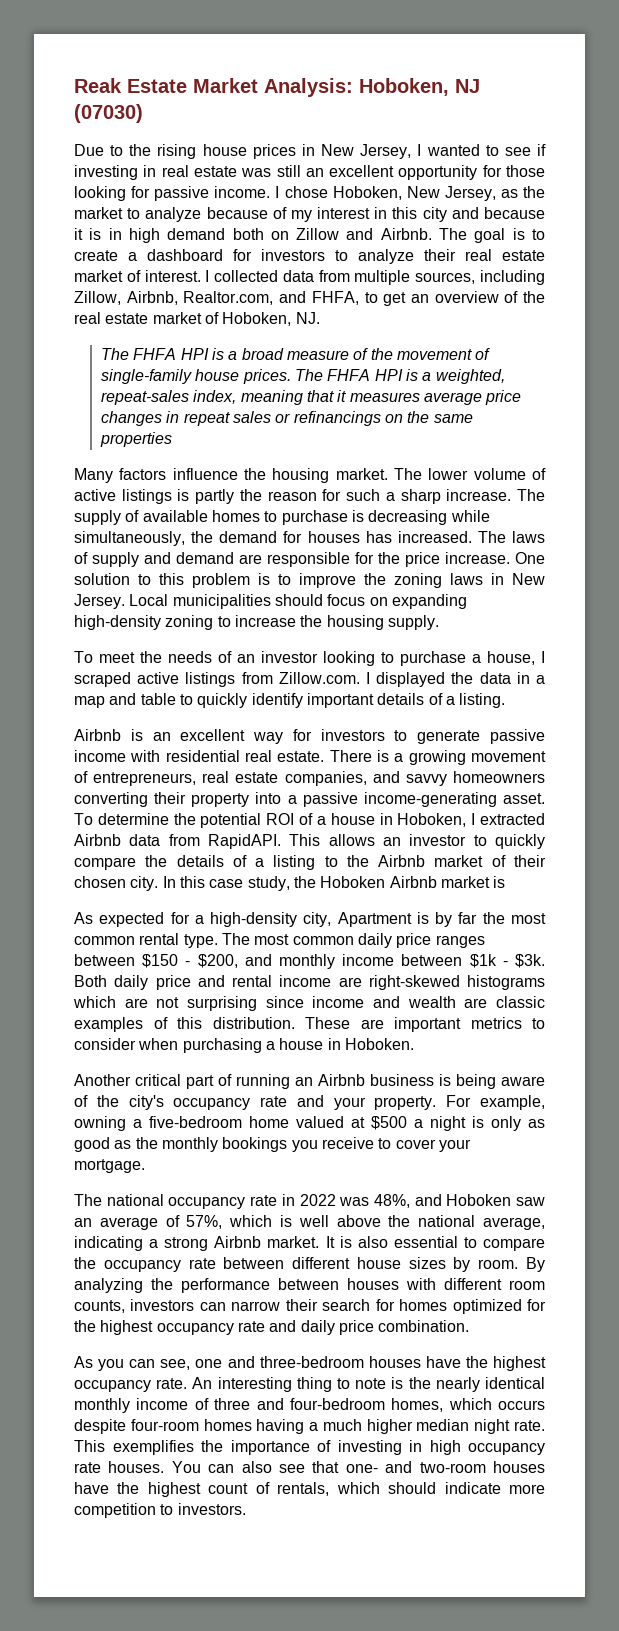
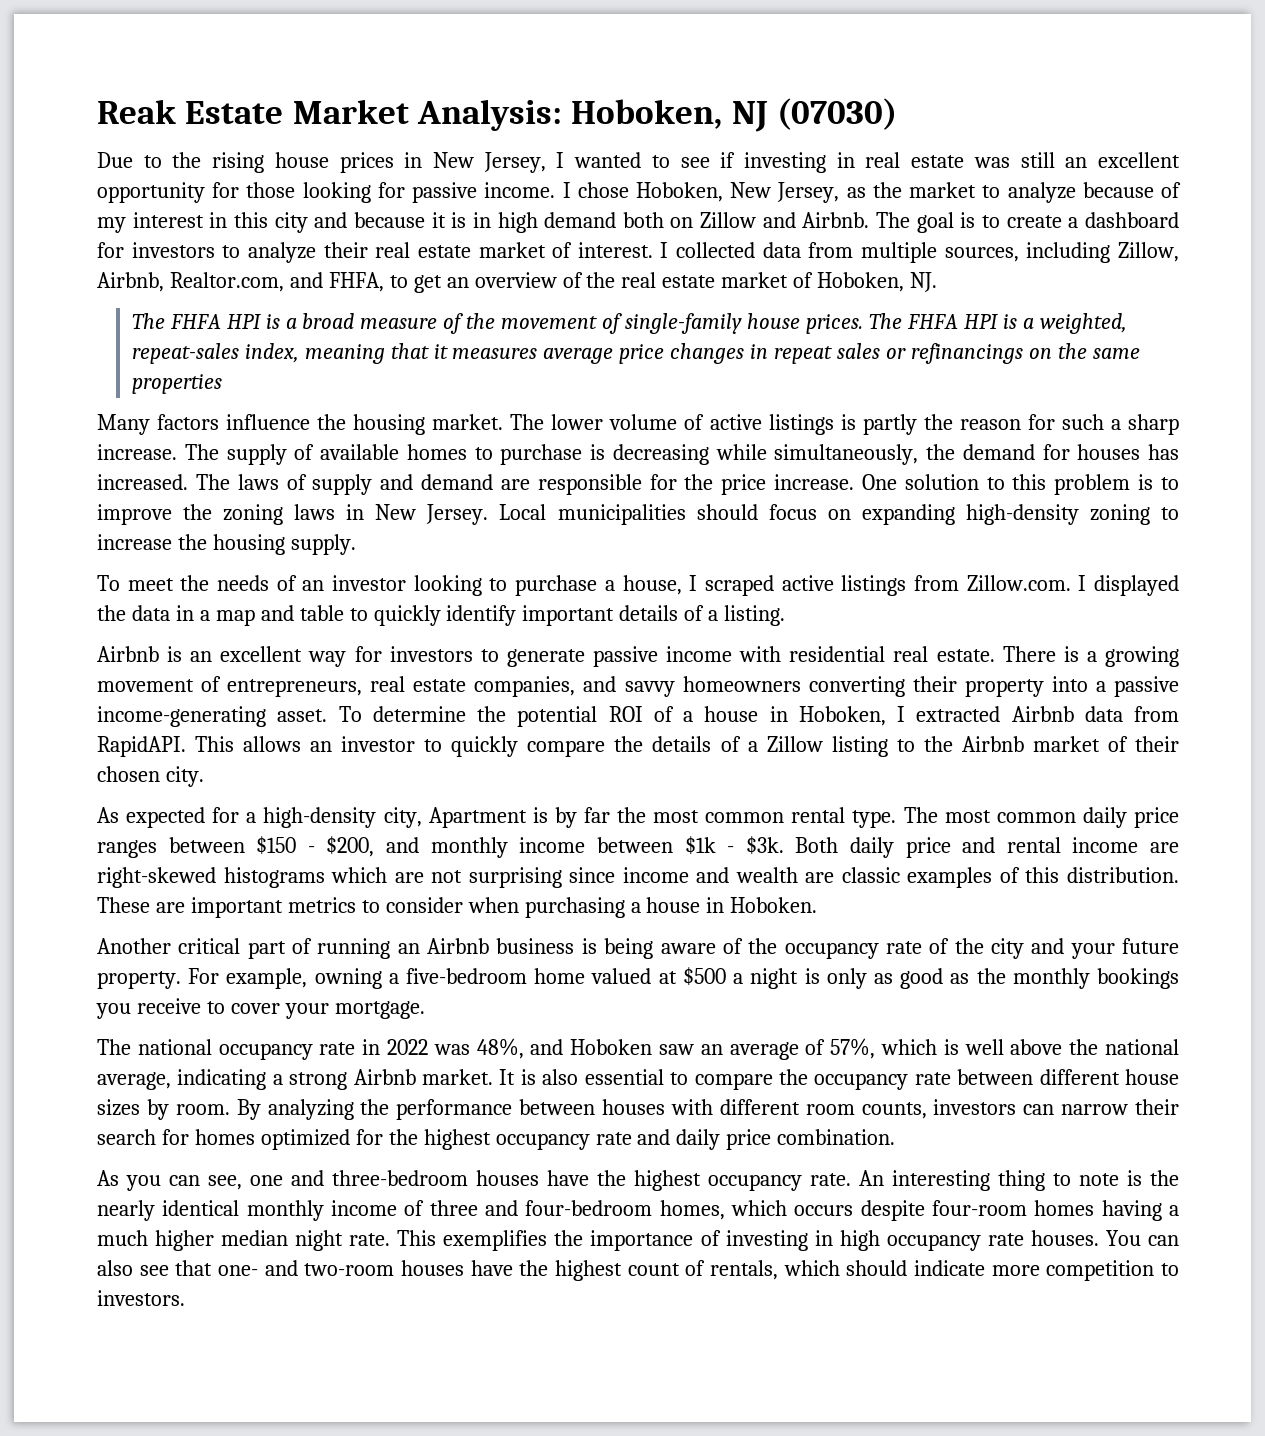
(265, 862) none -> [766,736,823,752] Zillow
[162,876,506,891] In this case study, the Hoboken Airbnb market is -> (204, 776) none
[128,1095,288,1110] city's occupancy rate -> [784,938,1024,959] occupancy rate of the city
(366, 1103) none -> [1122,938,1180,954] future

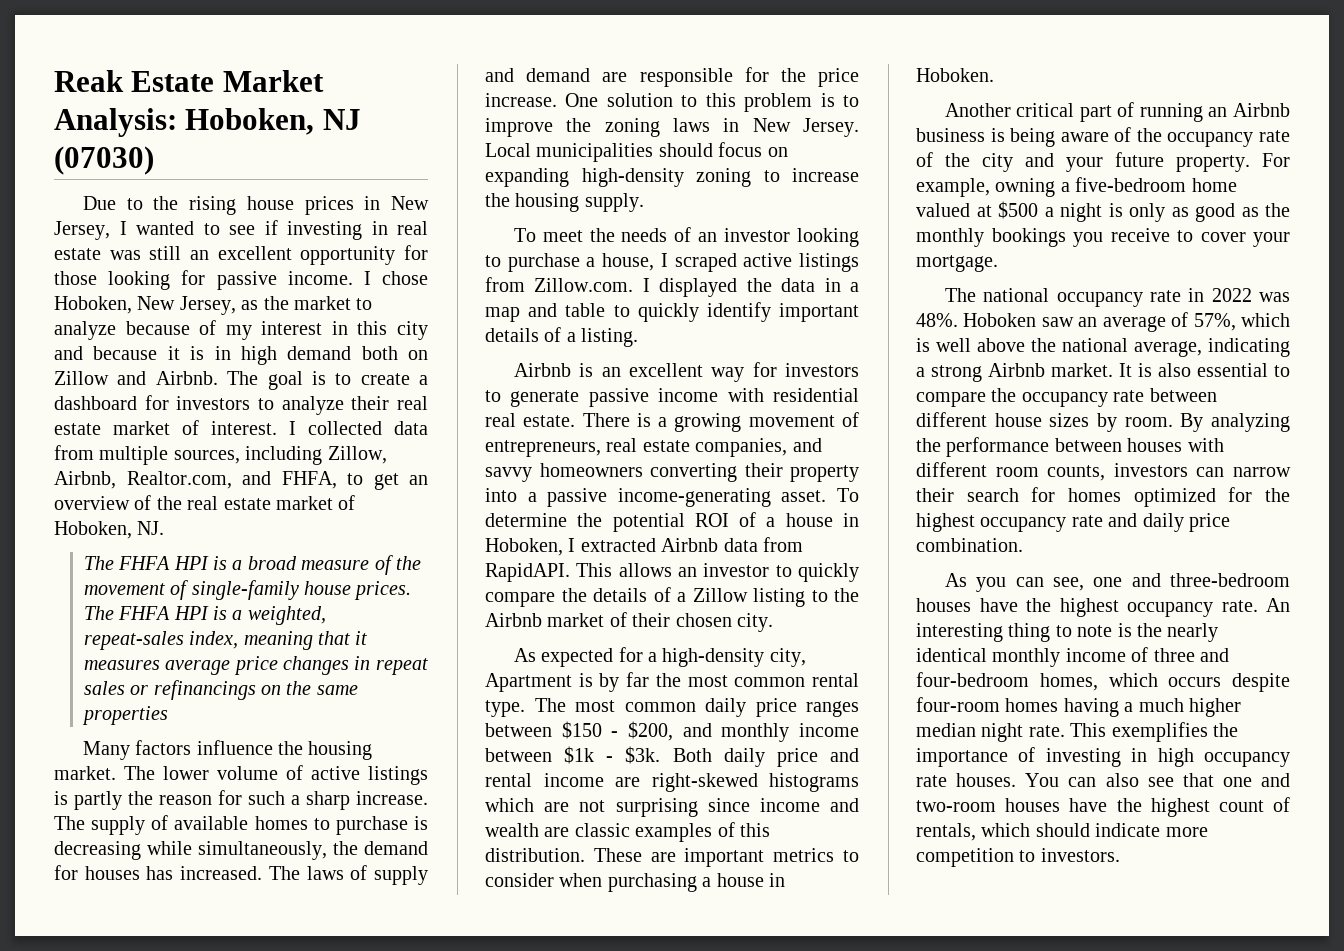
[476,1038,564,1059] 48%, and -> [916,313,958,327] 48%.
[217,1265,258,1276] one- -> [1222,777,1252,787] one

